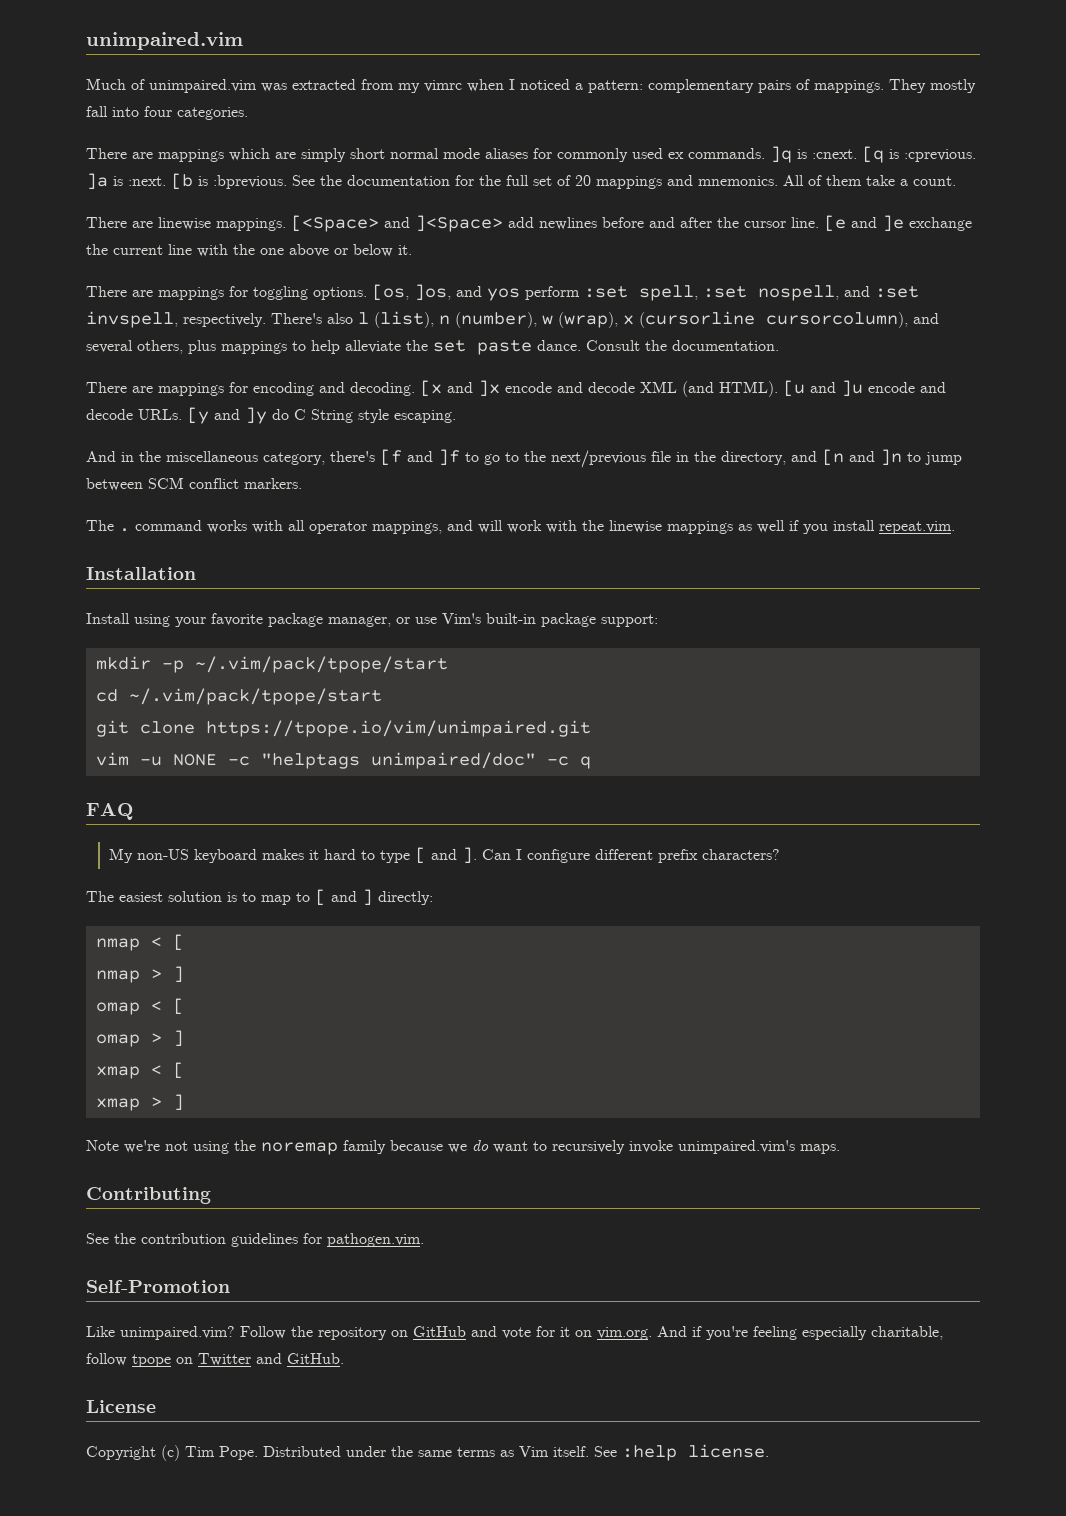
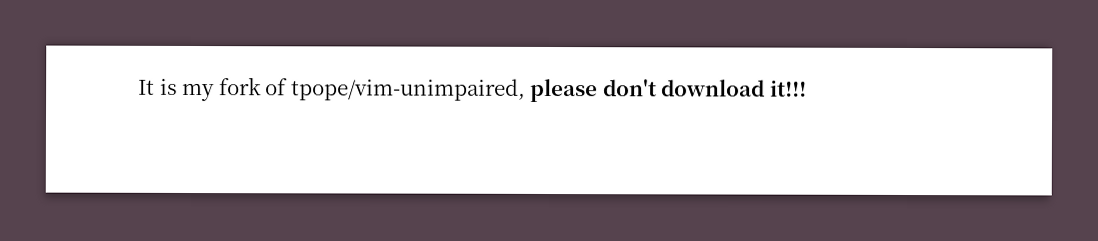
[86,32,243,50] [86,78,976,93] [86,106,248,120] [86,146,976,163] [86,173,956,190] [86,215,972,232] [86,244,412,257] [86,284,919,301] [86,311,939,328] [86,340,779,355] [86,380,946,397] [86,407,456,424] [86,449,962,468] [86,477,302,491] [86,520,955,534] [86,567,196,580] [86,613,658,627] [95,656,448,673] [95,688,382,705] [95,720,591,737] [95,752,591,769] [86,803,133,820] [108,847,780,864] [86,889,433,906] [95,934,184,951] [95,966,184,983] [95,998,184,1015] [95,1030,184,1047] [95,1062,184,1079] [95,1094,184,1111] [86,1140,840,1155] [86,1187,211,1204] [86,1233,424,1247] [86,1280,230,1293] [86,1326,943,1340] [86,1353,344,1367] [86,1400,156,1413] [86,1444,769,1461] unimpaired.vim // Much of unimpaired.vim was extracted from my vimrc when I noticed a pattern: complementary pairs of mappings. They mostly fall into four categories. // There are mappings which are simply short normal mode aliases for commonly used ex commands. ]q is :cnext. [q is :cprevious. ]a is :next. [b is :bprevious. See the documentation for the full set of 20 mappings and mnemonics. All of them take a count. // There are linewise mappings. [<Space> and ]<Space> add newlines before and after the cursor line. [e and ]e exchange the current line with the one above or below it. // There are mappings for toggling options. [os, ]os, and yos perform :set spell, :set nospell, and :set invspell, respectively. There's also l (list), n (number), w (wrap), x (cursorline cursorcolumn), and several others, plus mappings to help alleviate the set paste dance. Consult the documentation. // There are mappings for encoding and decoding. [x and ]x encode and decode XML (and HTML). [u and ]u encode and decode URLs. [y and ]y do C String style escaping. // And in the miscellaneous category, there's [f and ]f to go to the next/previous file in the directory, and [n and ]n to jump between SCM conflict markers. // The . command works with all operator mappings, and will work with the linewise mappings as well if you install repeat.vim. // Installation // Install using your favorite package manager, or use Vim's built-in package support: // mkdir -p ~/.vim/pack/tpope/start // cd ~/.vim/pack/tpope/start // git clone https://tpope.io/vim/unimpaired.git // vim -u NONE -c "helptags unimpaired/doc" -c q // FAQ // My non-US keyboard makes it hard to type [ and ]. Can I configure different prefix characters? // The easiest solution is to map to [ and ] directly: // nmap < [ // nmap > ] // omap < [ // omap > ] // xmap < [ // xmap > ] // Note we're not using the noremap family because we do want to recursively invoke unimpaired.vim's maps. // Contributing // See the contribution guidelines for pathogen.vim. // Self-Promotion // Like unimpaired.vim? Follow the repository on GitHub and vote for it on vim.org. And if you're feeling especially charitable, follow tpope on Twitter and GitHub. // License // Copyright (c) Tim Pope. Distributed under the same terms as Vim itself. See :help license. -> [138,77,807,103] It is my fork of tpope/vim-unimpaired, please don't download it!!!

